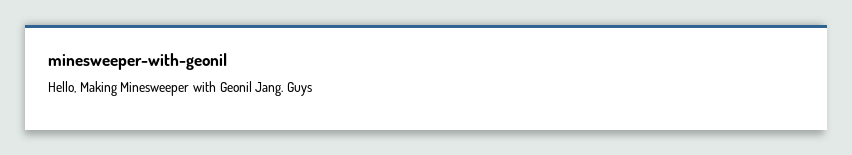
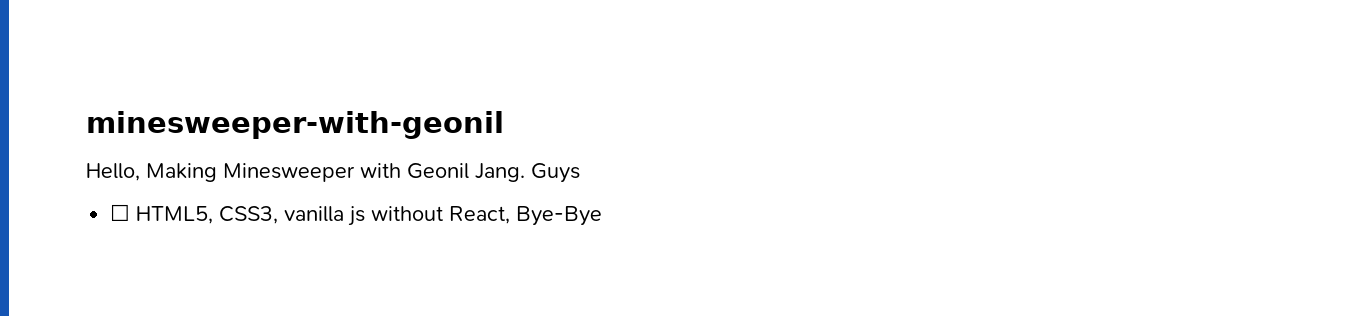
(312, 89) none -> [110,204,603,226] // ☐ HTML5, CSS3, vanilla js without React, Bye-Bye

